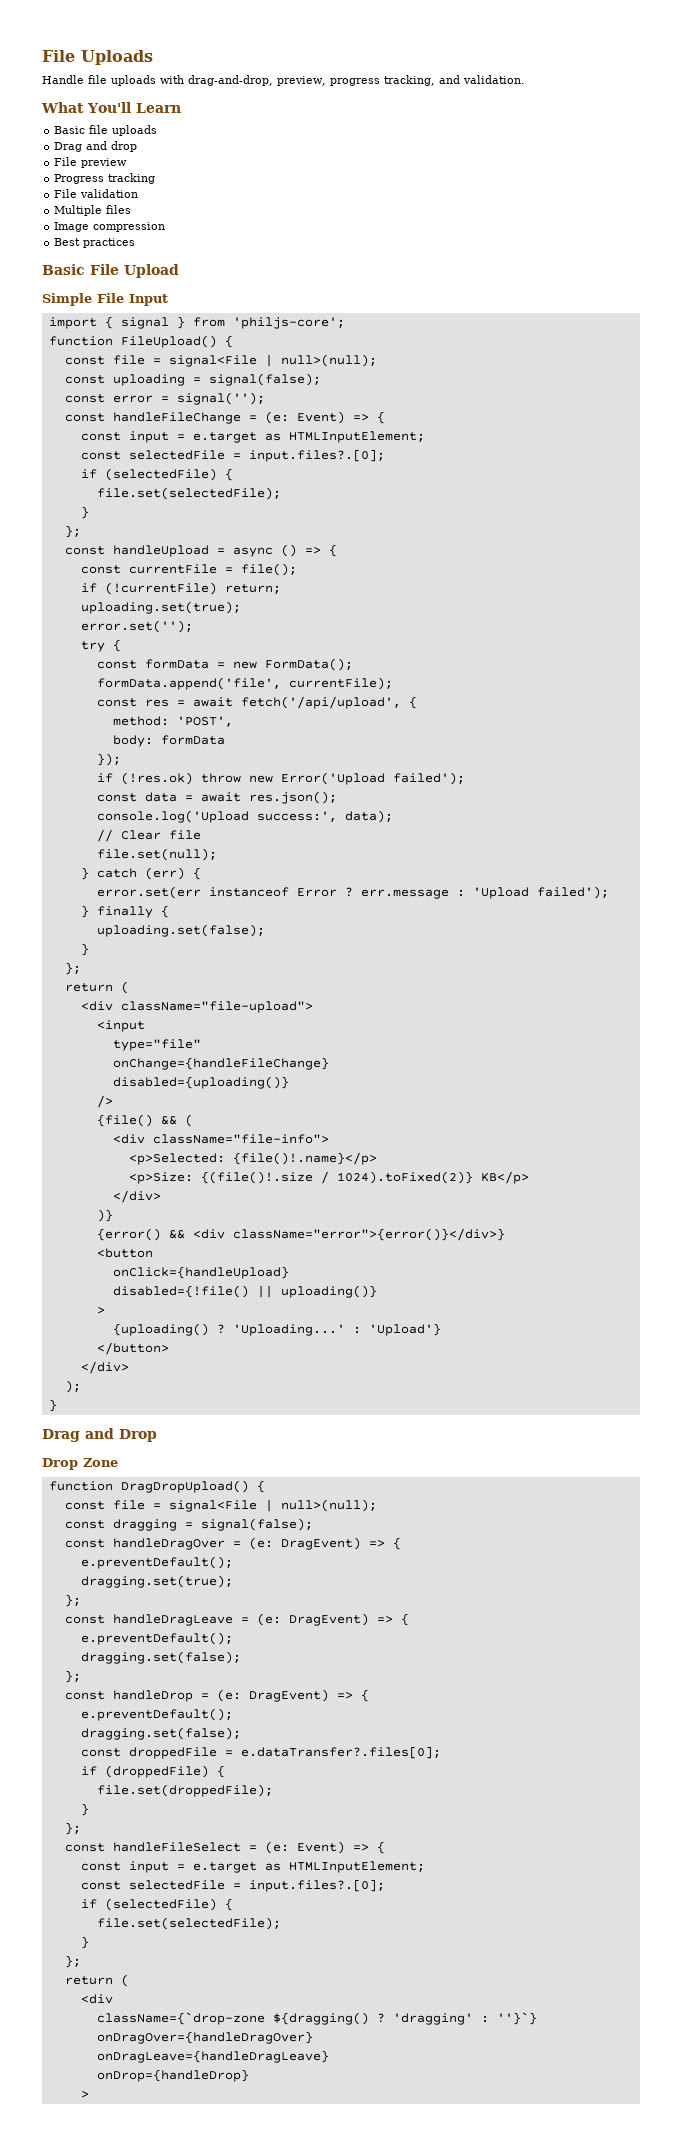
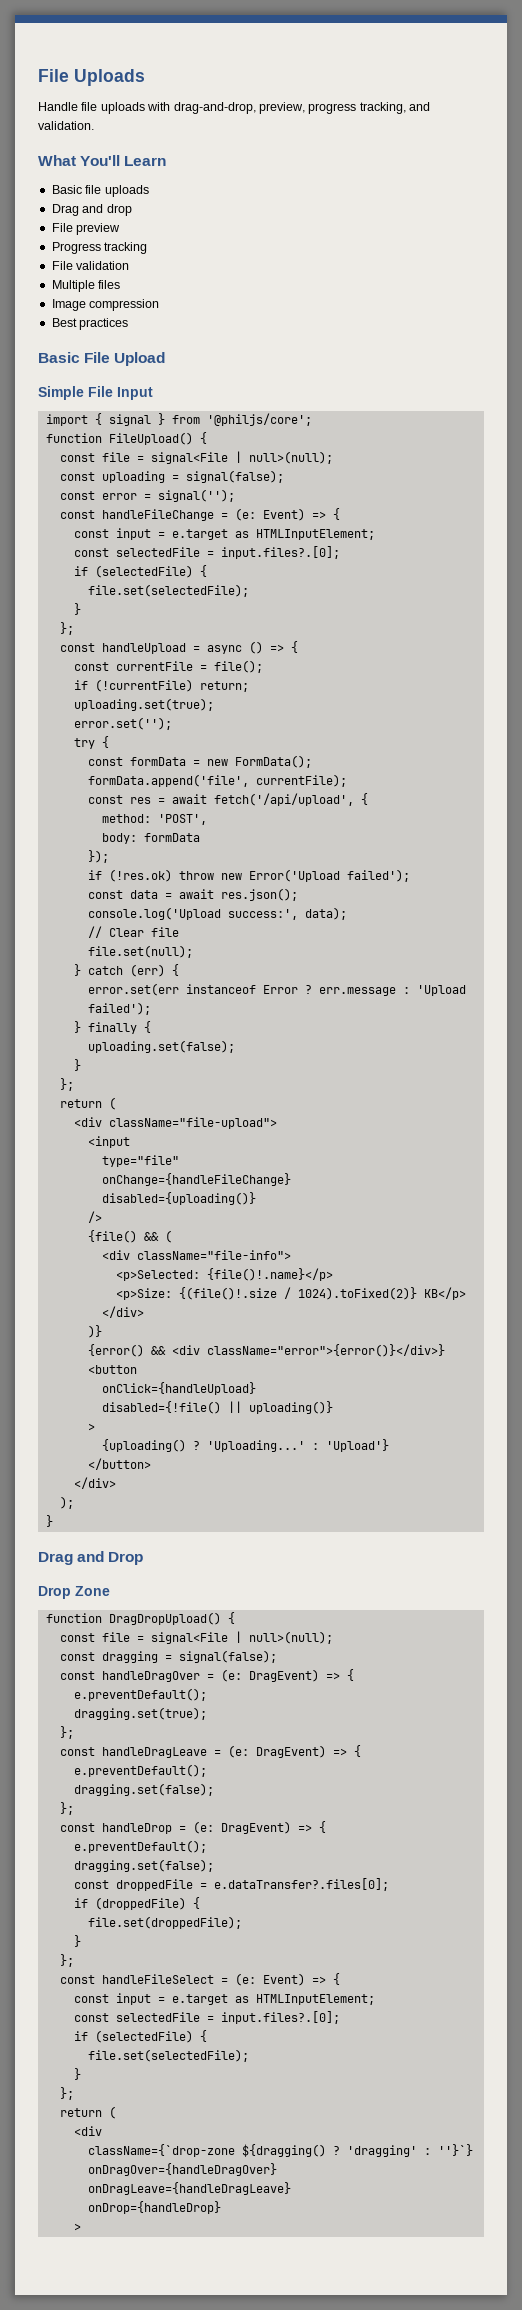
[232,317,345,329] 'philjs-core'; -> [206,413,312,426] '@philjs/core';

